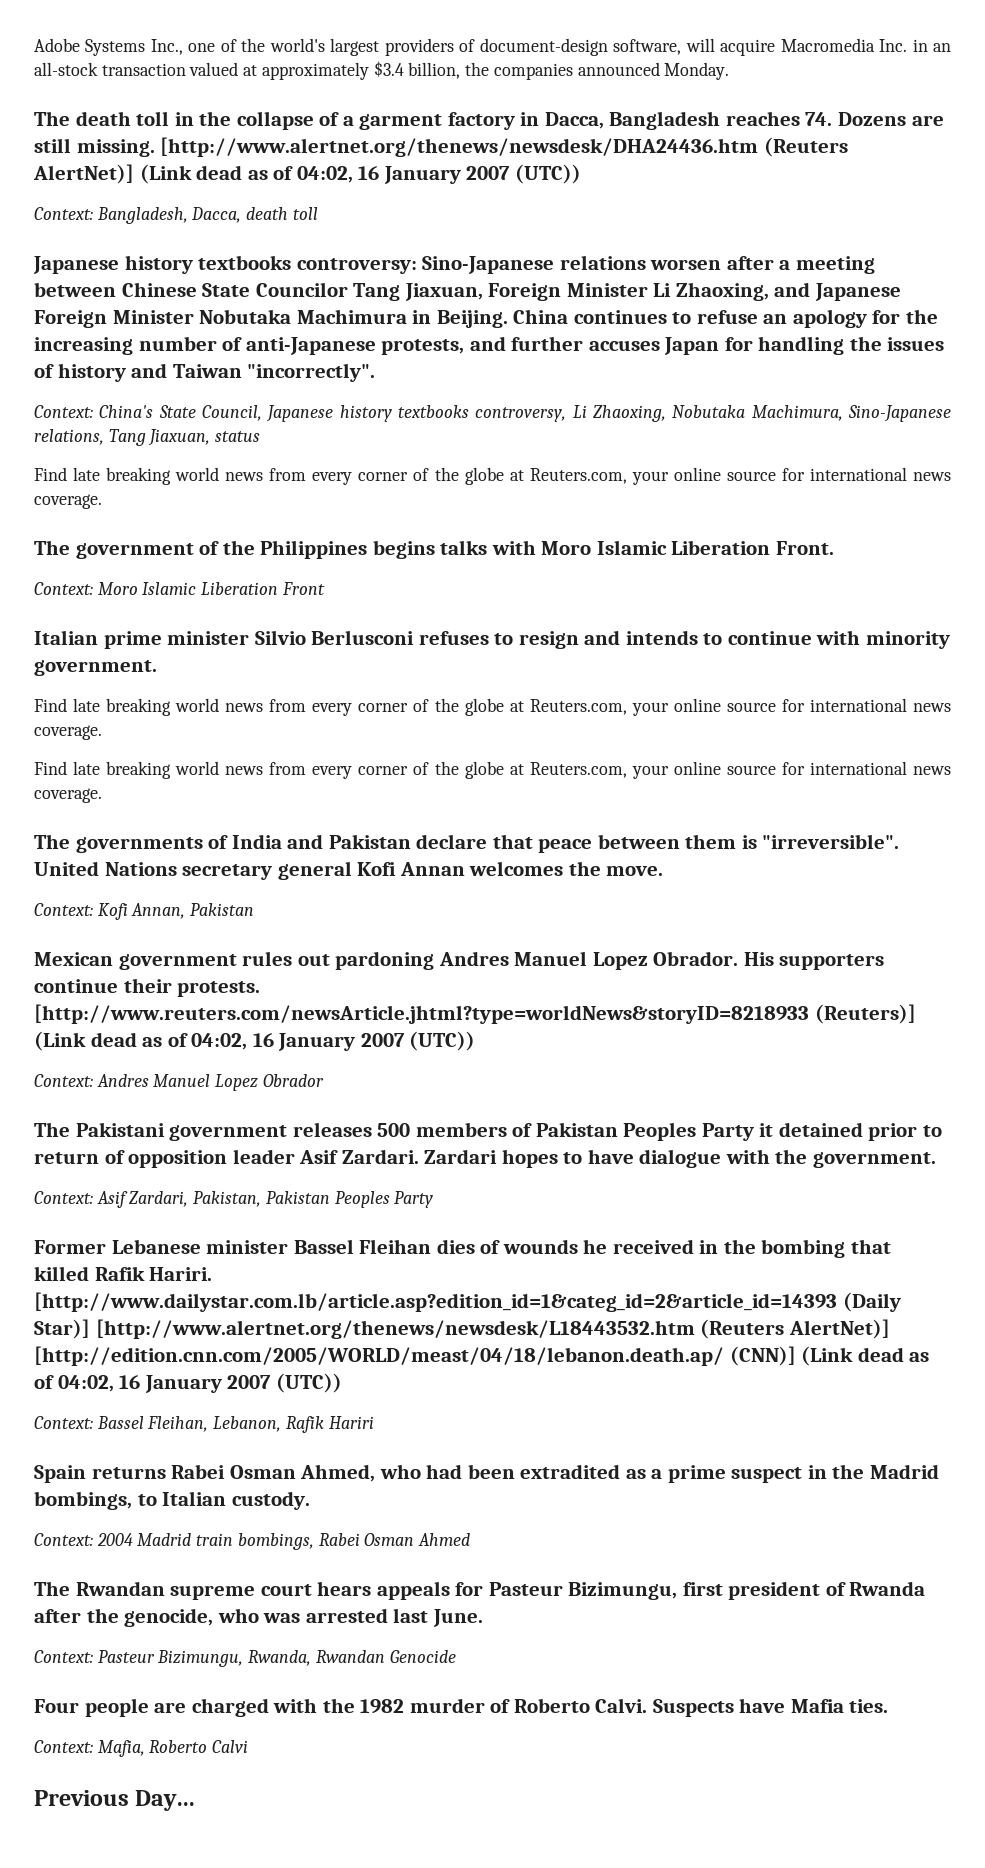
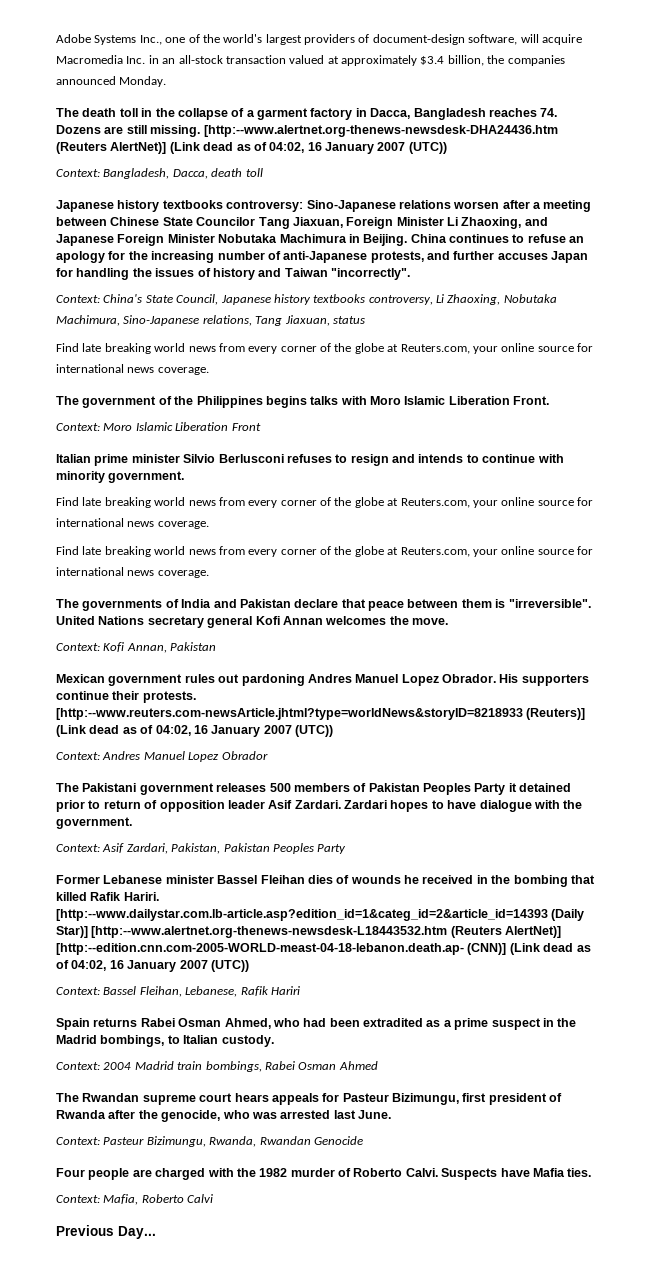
[160,137,759,157] [http://www.alertnet.org/thenews/newsdesk/DHA24436.htm -> [203,125,558,137] [http:--www.alertnet.org-thenews-newsdesk-DHA24436.htm
[34,1004,809,1024] [http://www.reuters.com/newsArticle.jhtml?type=worldNews&storyID=8218933 -> [56,708,523,720] [http:--www.reuters.com-newsArticle.jhtml?type=worldNews&storyID=8218933
[34,1292,837,1312] [http://www.dailystar.com.lb/article.asp?edition_id=1&categ_id=2&article_id=14393 -> [56,909,548,921] [http:--www.dailystar.com.lb-article.asp?edition_id=1&categ_id=2&article_id=14393
[95,1319,890,1339] [34,1346,724,1366] [http://www.alertnet.org/thenews/newsdesk/L18443532.htm (Reuters AlertNet)] [http://edition.cnn.com/2005/WORLD/meast/04/18/lebanon.death.ap/ -> [91,926,562,938] [56,943,464,955] [http:--www.alertnet.org-thenews-newsdesk-L18443532.htm (Reuters AlertNet)] [http:--edition.cnn.com-2005-WORLD-meast-04-18-lebanon.death.ap-
[213,1416,282,1432] Lebanon, -> [185,986,238,997] Lebanese,

